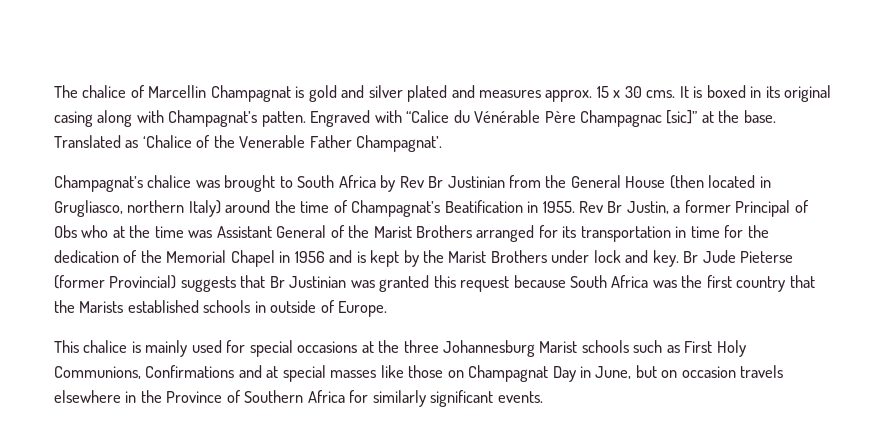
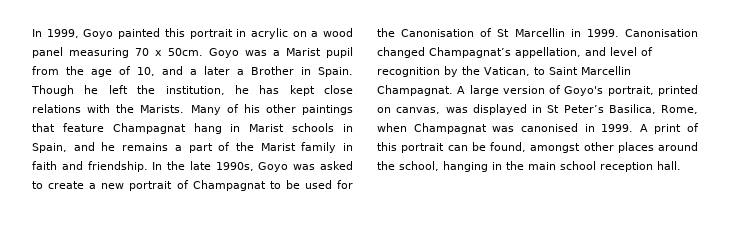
[54,85,832,102] [54,110,776,127] [54,135,443,152] [54,175,771,192] [54,200,809,217] [54,225,769,242] [54,250,794,267] [54,275,815,292] [54,300,388,317] [54,340,746,357] [54,365,784,382] [54,390,543,407] The chalice of Marcellin Champagnat is gold and silver plated and measures approx. 15 x 30 cms. It is boxed in its original casing along with Champagnat’s patten. Engraved with “Calice du Vénérable Père Champagnac [sic]” at the base. Translated as ‘Chalice of the Venerable Father Champagnat’. // Champagnat’s chalice was brought to South Africa by Rev Br Justinian from the General House (then located in Grugliasco, northern Italy) around the time of Champagnat’s Beatification in 1955. Rev Br Justin, a former Principal of Obs who at the time was Assistant General of the Marist Brothers arranged for its transportation in time for the dedication of the Memorial Chapel in 1956 and is kept by the Marist Brothers under lock and key. Br Jude Pieterse (former Provincial) suggests that Br Justinian was granted this request because South Africa was the first country that the Marists established schools in outside of Europe. // This chalice is mainly used for special occasions at the three Johannesburg Marist schools such as First Holy Communions, Confirmations and at special masses like those on Champagnat Day in June, but on occasion travels elsewhere in the Province of Southern Africa for similarly significant events. -> [32,28,353,39] [32,47,353,58] [32,66,353,77] [31,85,353,96] [32,104,353,115] [32,123,353,134] [32,142,353,153] [32,161,353,172] [32,180,353,191] [377,28,698,37] [377,47,653,58] [377,66,631,77] [377,85,698,96] [377,104,698,115] [377,123,699,134] [377,142,698,153] [377,161,681,172] In 1999, Goyo painted this portrait in acrylic on a wood panel measuring 70 x 50cm. Goyo was a Marist pupil from the age of 10, and a later a Brother in Spain. Though he left the institution, he has kept close relations with the Marists. Many of his other paintings that feature Champagnat hang in Marist schools in Spain, and he remains a part of the Marist family in faith and friendship. In the late 1990s, Goyo was asked to create a new portrait of Champagnat to be used for the Canonisation of St Marcellin in 1999. Canonisation changed Champagnat’s appellation, and level of recognition by the Vatican, to Saint Marcellin Champagnat. A large version of Goyo's portrait, printed on canvas, was displayed in St Peter’s Basilica, Rome, when Champagnat was canonised in 1999. A print of this portrait can be found, amongst other places around the school, hanging in the main school reception hall.

